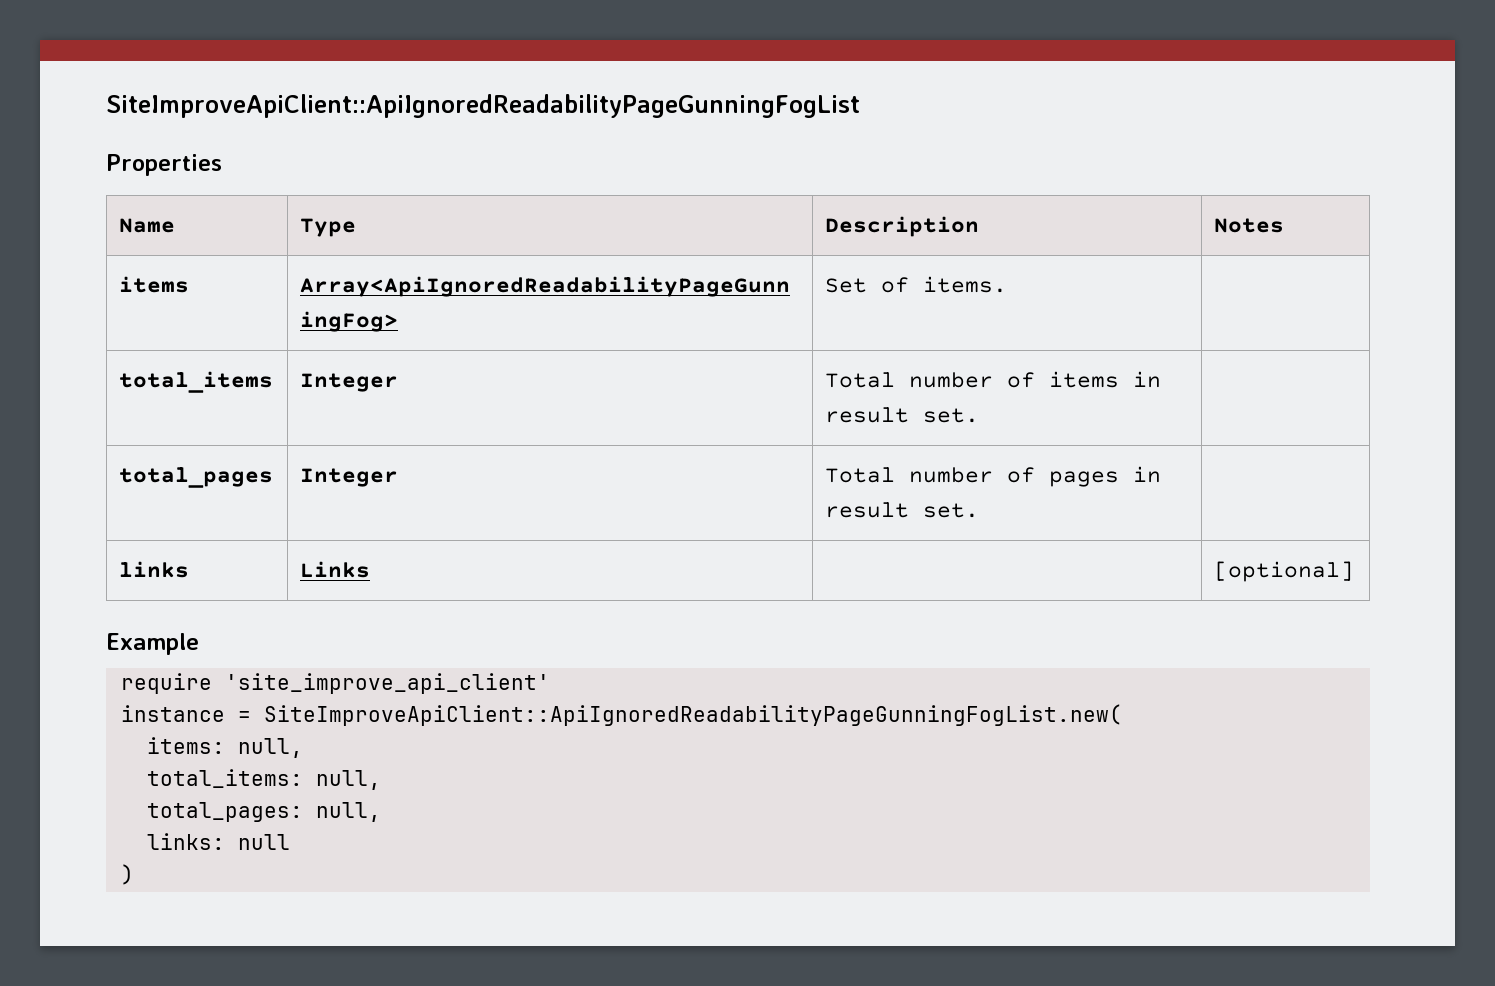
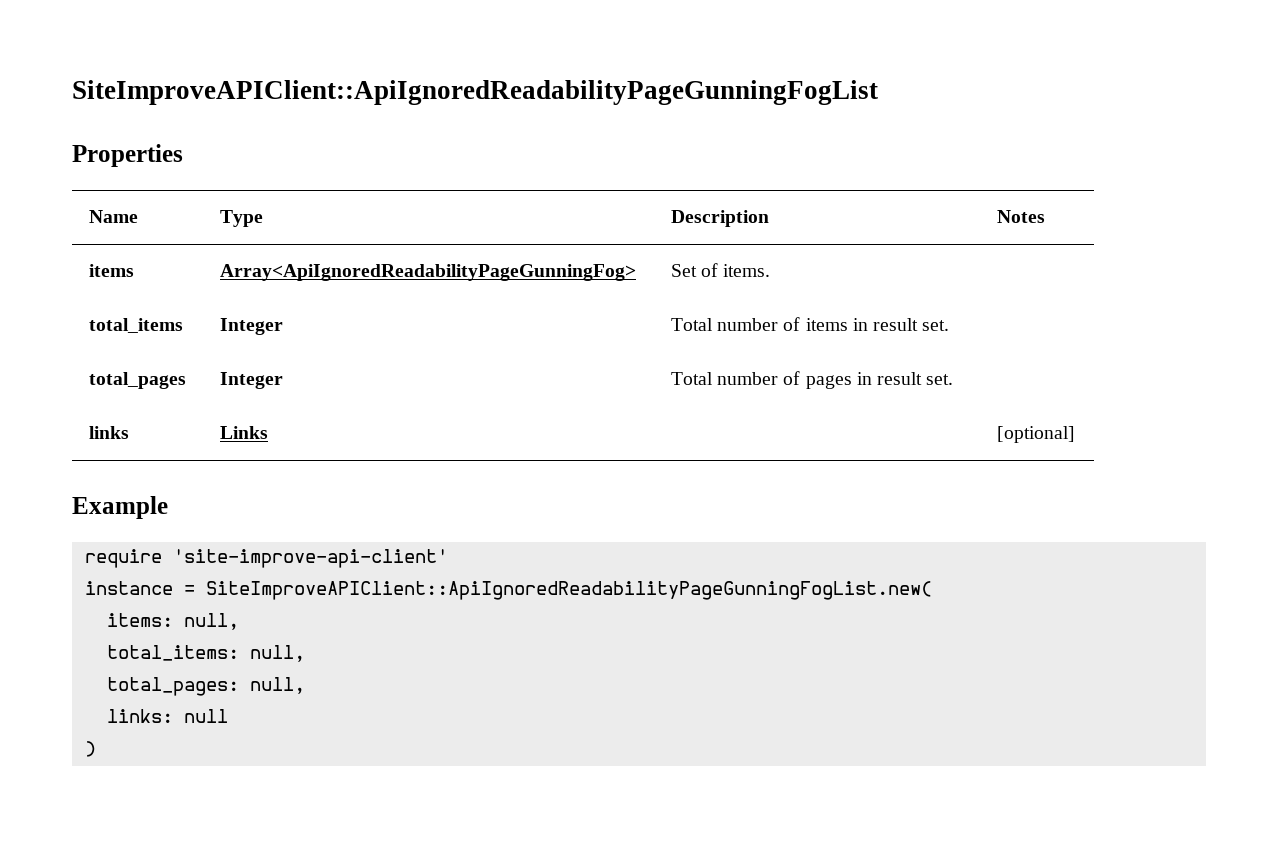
[106,94,860,118] SiteImproveApiClient::ApiIgnoredReadabilityPageGunningFogList -> [72,80,878,105] SiteImproveAPIClient::ApiIgnoredReadabilityPageGunningFogList
[225,673,551,694] 'site_improve_api_client' -> [172,549,448,568] 'site-improve-api-client'
[264,704,1123,726] SiteImproveApiClient::ApiIgnoredReadabilityPageGunningFogList.new( -> [205,581,932,600] SiteImproveAPIClient::ApiIgnoredReadabilityPageGunningFogList.new(

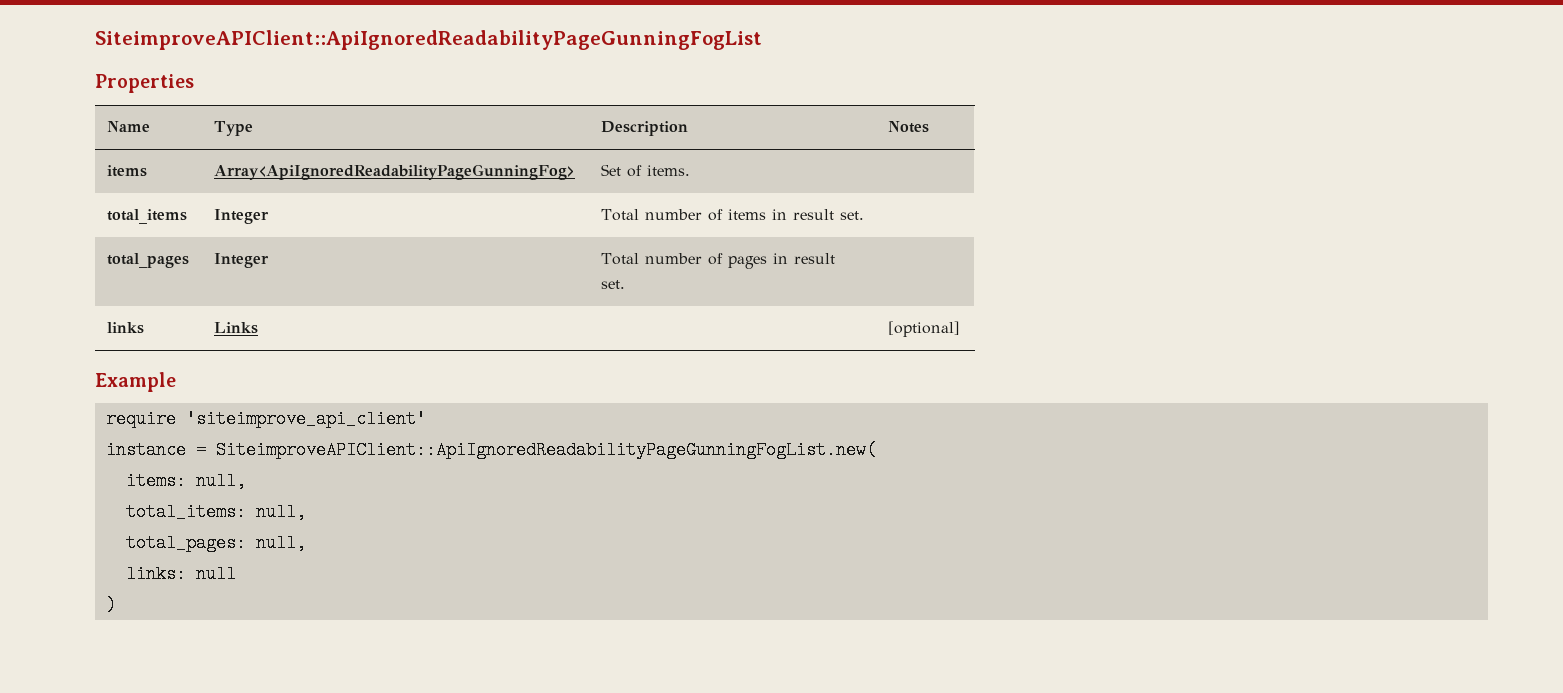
[72,80,878,105] SiteImproveAPIClient::ApiIgnoredReadabilityPageGunningFogList -> [95,30,762,50] SiteimproveAPIClient::ApiIgnoredReadabilityPageGunningFogList
[172,549,448,568] 'site-improve-api-client' -> [185,410,426,428] 'siteimprove_api_client'
[205,581,932,600] SiteImproveAPIClient::ApiIgnoredReadabilityPageGunningFogList.new( -> [215,441,876,459] SiteimproveAPIClient::ApiIgnoredReadabilityPageGunningFogList.new(

